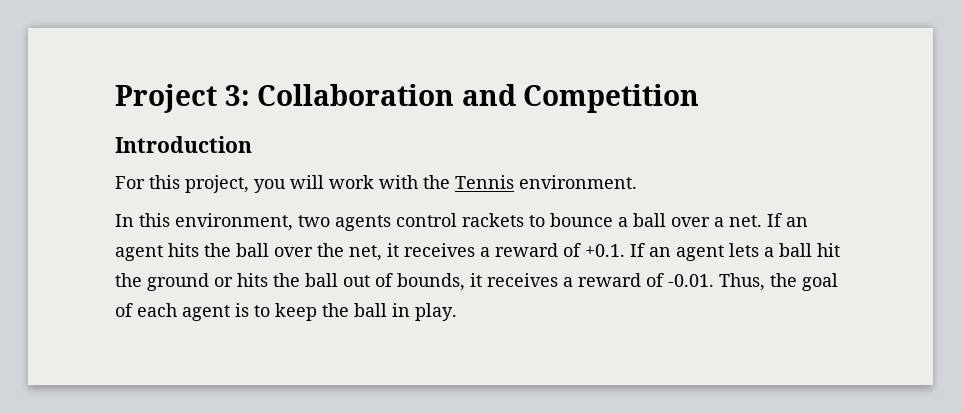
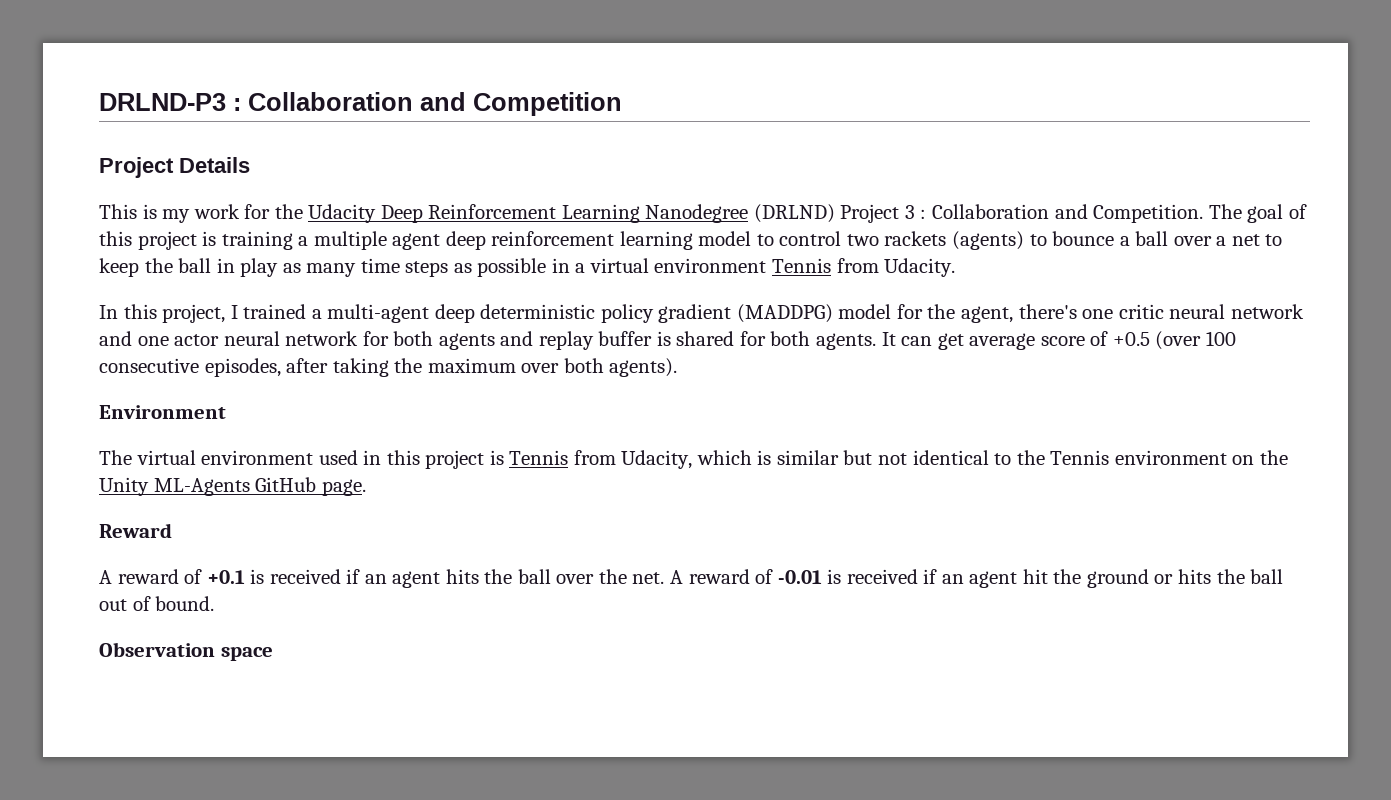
[115,84,250,113] Project 3: -> [99,93,241,111] DRLND-P3 :
[115,136,252,153] [115,175,637,193] [115,213,524,231] Introduction // For this project, you will work with the Tennis environment. // In this environment, two agents control rackets -> [99,157,250,178] [99,204,1307,223] [99,231,1025,250] Project Details // This is my work for the Udacity Deep Reinforcement Learning Nanodegree (DRLND) Project 3 : Collaboration and Competition. The goal of this project is training a multiple agent deep reinforcement learning model to control two rackets (agents)
[729,213,782,227] net. If -> [1231,234,1283,246] [99,258,956,277] [99,304,1304,323] [99,331,1236,350] [99,358,678,377] [99,405,226,419] [99,450,1288,469] [99,477,366,496] [99,523,172,538] [99,569,361,584] net to keep the ball in play as many time steps as possible in a virtual environment Tennis from Udacity. // In this project, I trained a multi-agent deep deterministic policy gradient (MADDPG) model for the agent, there's one critic neural network and one actor neural network for both agents and replay buffer is shared for both agents. It can get average score of +0.5 (over 100 consecutive episodes, after taking the maximum over both agents). // Environment // The virtual environment used in this project is Tennis from Udacity, which is similar but not identical to the Tennis environment on the Unity ML-Agents GitHub page. // Reward // A reward of +0.1 is received if
[349,243,812,261] net, it receives a reward of +0.1. If an agent lets a ball -> [632,569,1018,588] net. A reward of -0.01 is received if an agent
[397,273,838,291] [115,303,457,321] bounds, it receives a reward of -0.01. Thus, the goal of each agent is to keep the ball in play. -> [155,596,215,611] [99,642,273,661] bound. // Observation space

